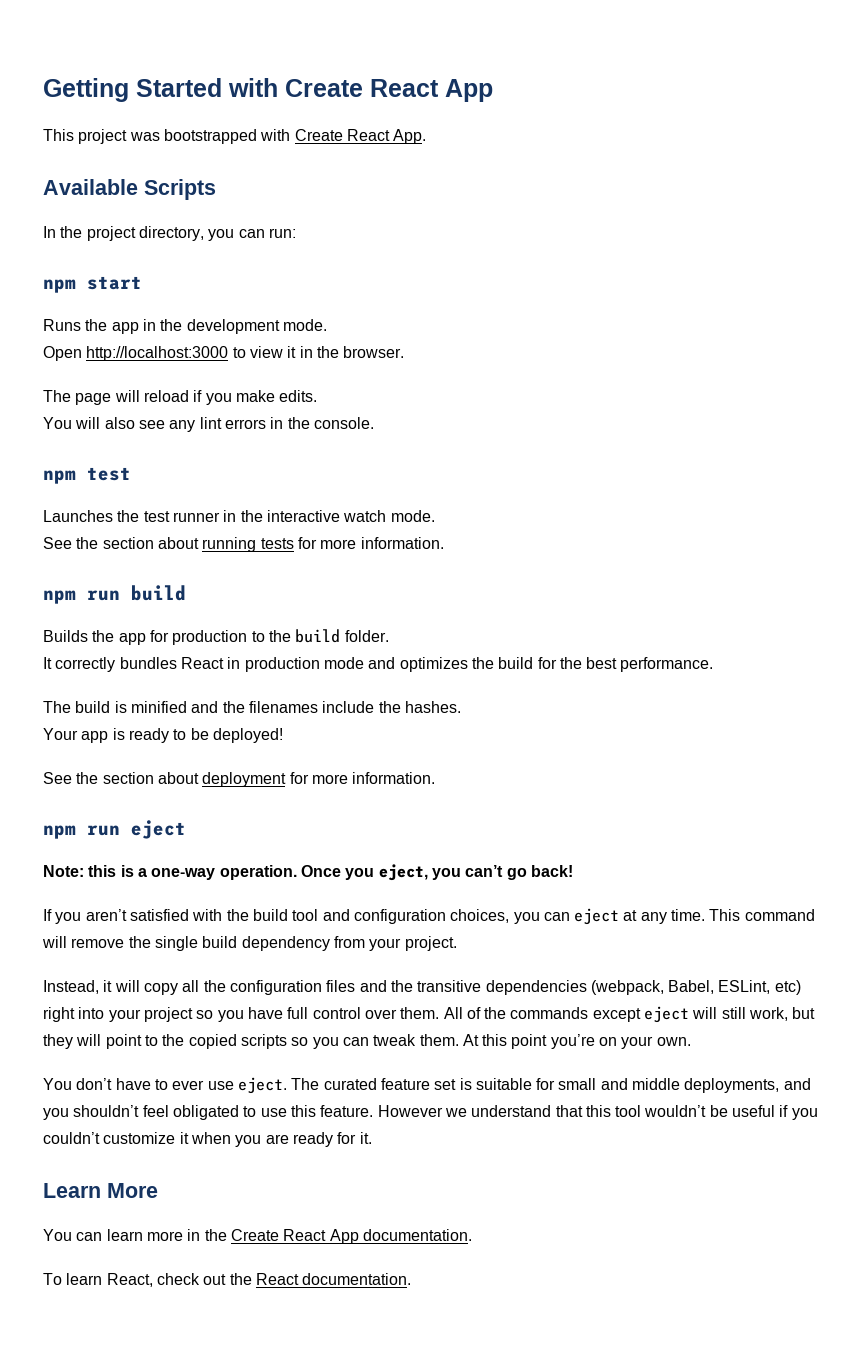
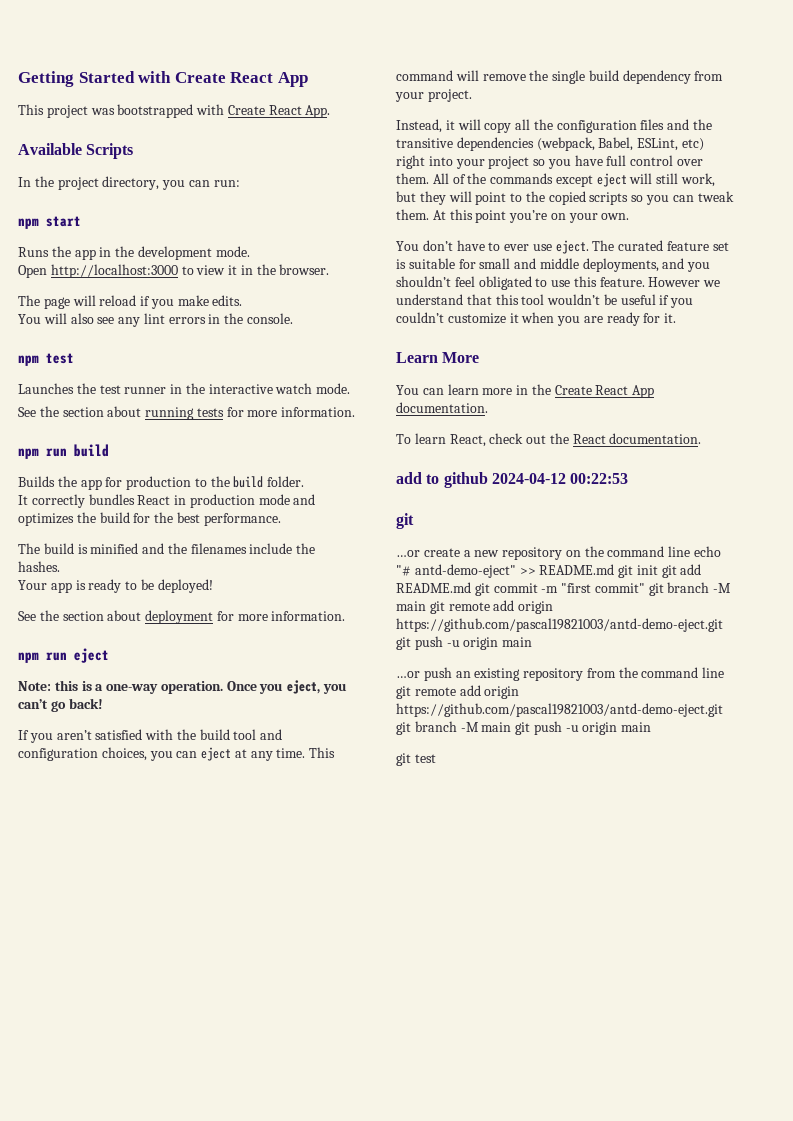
(412, 1279) none -> [396,472,629,488] [396,513,414,529] [396,546,722,560] [396,564,702,578] [396,582,732,596] [396,600,554,614] [396,618,723,632] [396,636,533,650] [396,667,725,681] [396,685,520,699] [396,703,723,717] [396,721,652,735] [396,753,436,766] // add to github 2024-04-12 00:22:53 // git // …or create a new repository on the command line echo "# antd-demo-eject" >> README.md git init git add README.md git commit -m "first commit" git branch -M main git remote add origin https://github.com/pascal19821003/antd-demo-eject.git git push -u origin main // …or push an existing repository from the command line git remote add origin https://github.com/pascal19821003/antd-demo-eject.git git branch -M main git push -u origin main // git test

